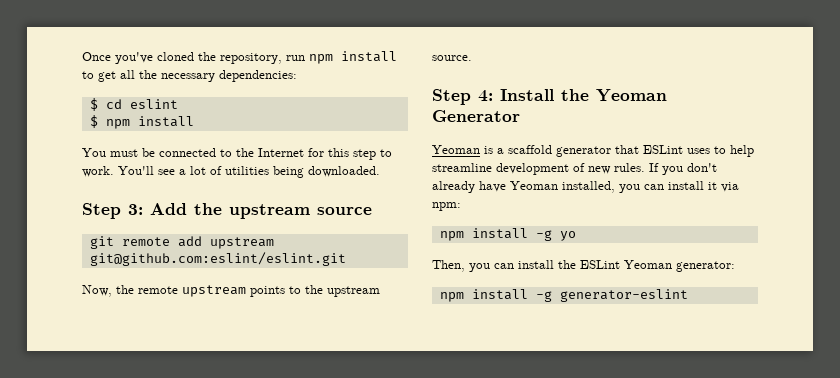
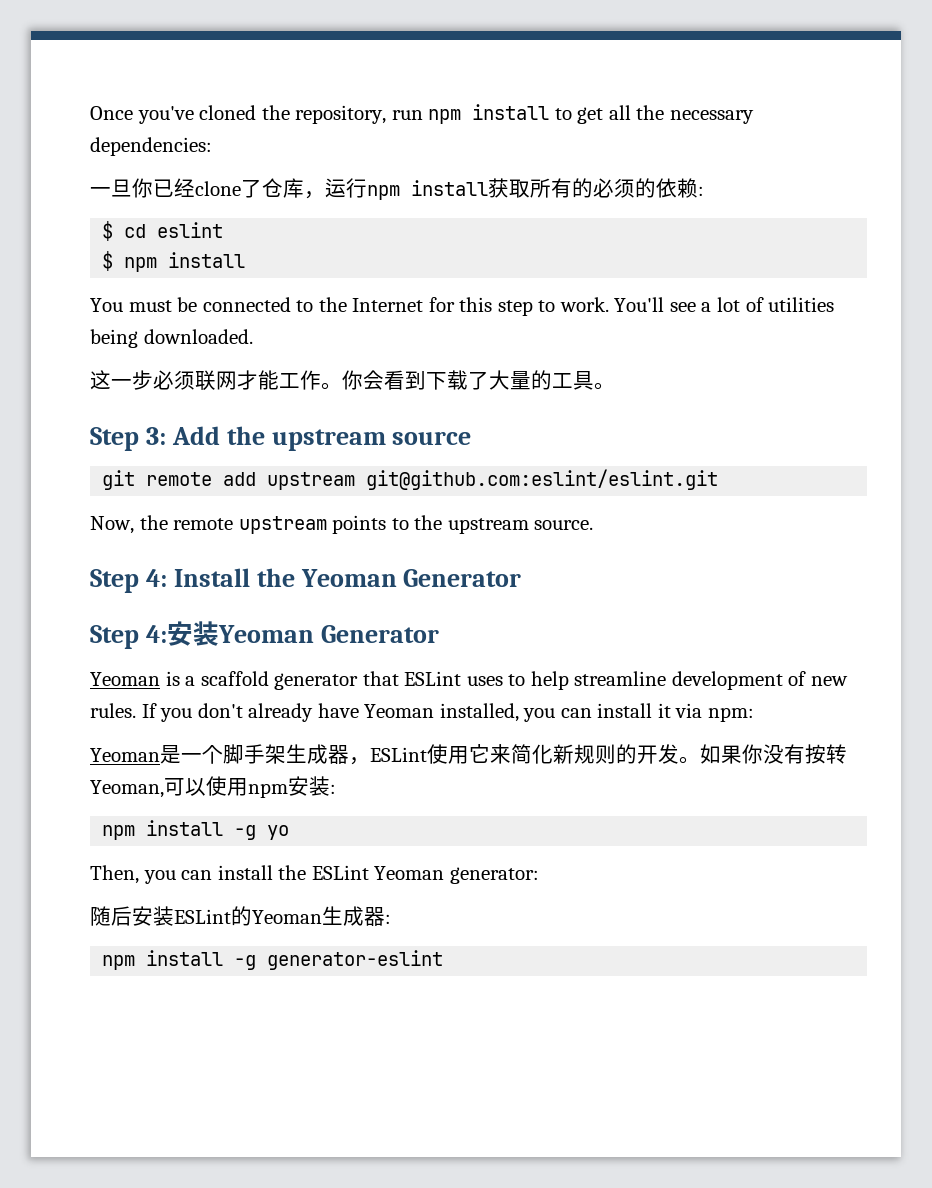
(297, 76) none -> [90,178,704,200] // 一旦你已经clone了仓库，运行npm install获取所有的必须的依赖:
(380, 171) none -> [90,370,615,391] // 这一步必须联网才能工作。你会看到下载了大量的工具。
(520, 116) none -> [90,621,439,649] // Step 4:安装Yeoman Generator
(461, 206) none -> [90,744,847,765] [90,776,336,798] // Yeoman是一个脚手架生成器，ESLint使用它来简化新规则的开发。如果你没有按转Yeoman,可以使用npm安装:
(735, 266) none -> [90,906,391,926] // 随后安装ESLint的Yeoman生成器:

